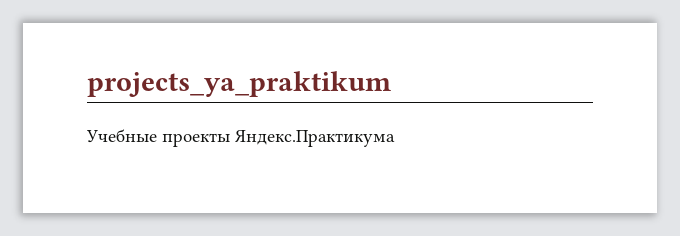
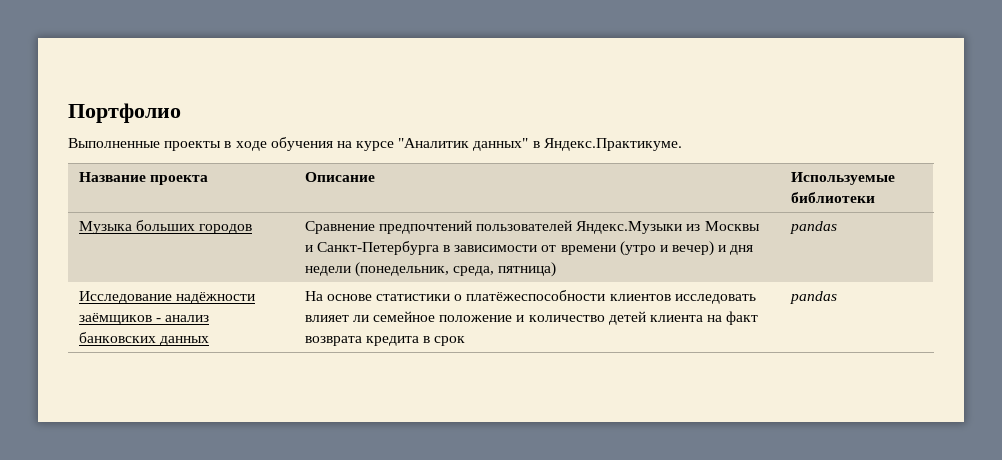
[87,71,391,97] [86,129,395,147] projects_ya_praktikum // Учебные проекты Яндекс.Практикума -> [68,103,181,123] [68,137,682,151] [78,172,208,185] [304,172,375,182] [790,172,895,185] [790,192,875,203] [78,220,252,234] [304,220,760,234] [304,241,754,256] [304,262,557,277] [789,221,837,234] [78,291,255,304] [78,313,209,325] [78,332,209,346] [304,290,756,304] [304,311,759,325] [304,336,466,346] [789,291,837,304] Портфолио // Выполненные проекты в ходе обучения на курсе "Аналитик данных" в Яндекс.Практикуме. // Название проекта | Описание | Используемые библиотеки // Музыка больших городов | Сравнение предпочтений пользователей Яндекс.Музыки из Москвы и Санкт-Петербурга в зависимости от времени (утро и вечер) и дня недели (понедельник, среда, пятница) | pandas // Исследование надёжности заёмщиков - анализ банковских данных | На основе статистики о платёжеспособности клиентов исследовать влияет ли семейное положение и количество детей клиента на факт возврата кредита в срок | pandas

